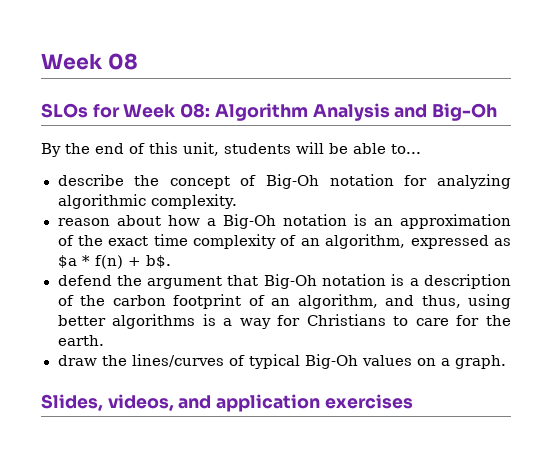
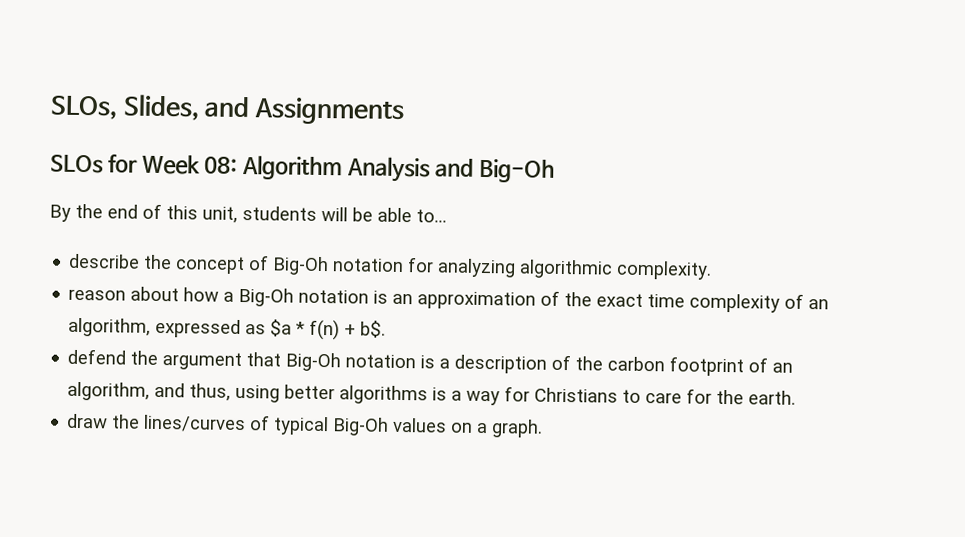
[41,53,138,70] Week 08 -> [50,94,406,126] SLOs, Slides, and Assignments
[41,394,413,412] // Slides, videos, and application exercises -> (544, 428) none

